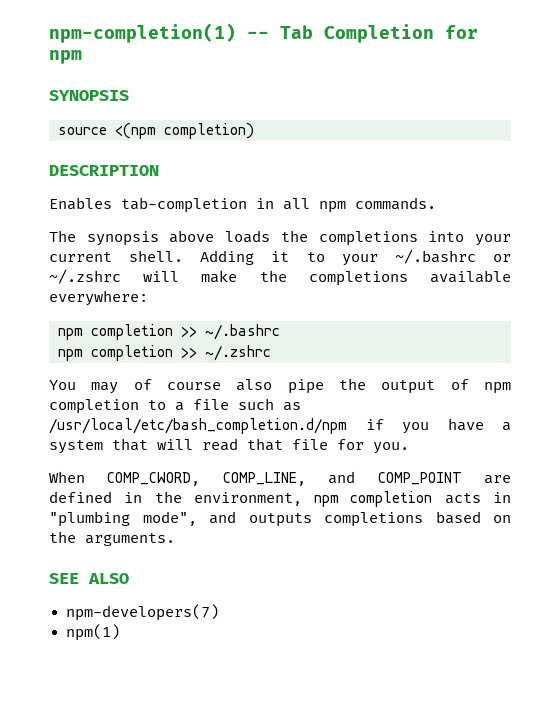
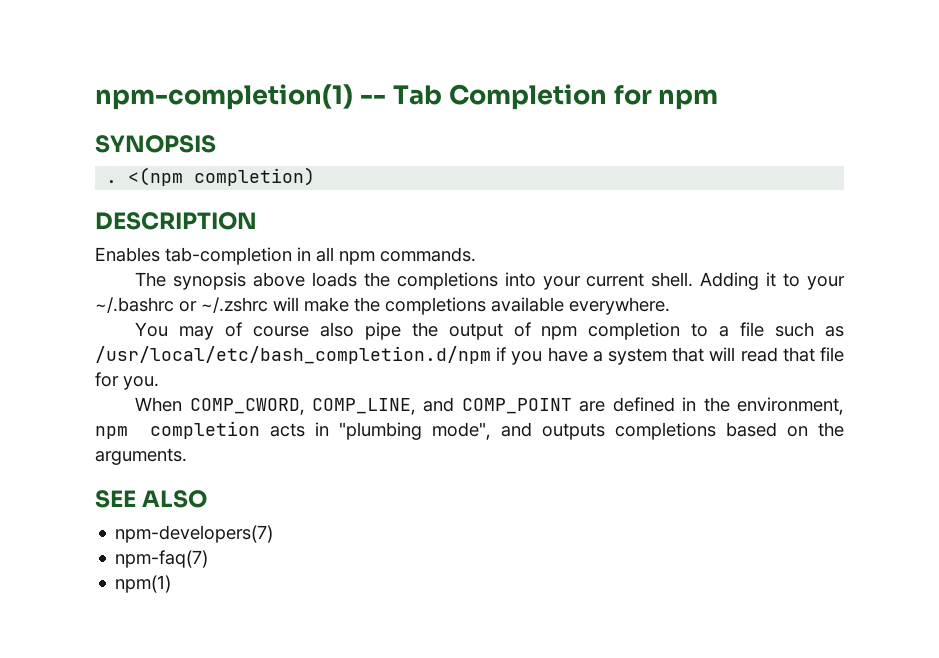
[58,127,107,135] source -> [106,180,118,183] .
[49,290,148,306] [58,324,280,340] [58,345,271,361] everywhere: // npm completion >> ~/.bashrc // npm completion >> ~/.zshrc -> [569,297,670,315] everywhere.
(219, 612) none -> [115,550,209,568] // npm-faq(7)

